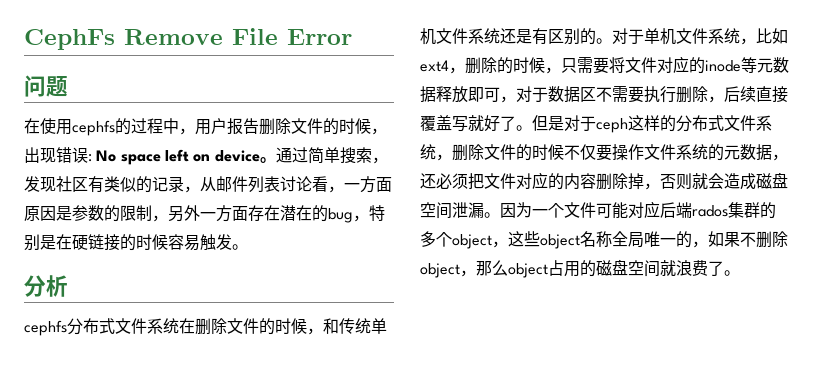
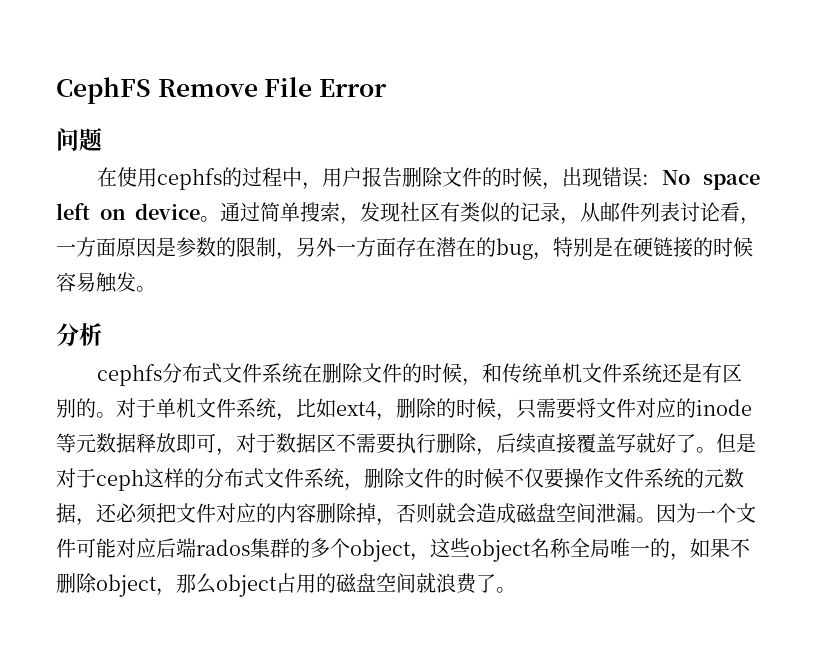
[24,29,115,50] CephFs -> [56,77,151,104] CephFS

